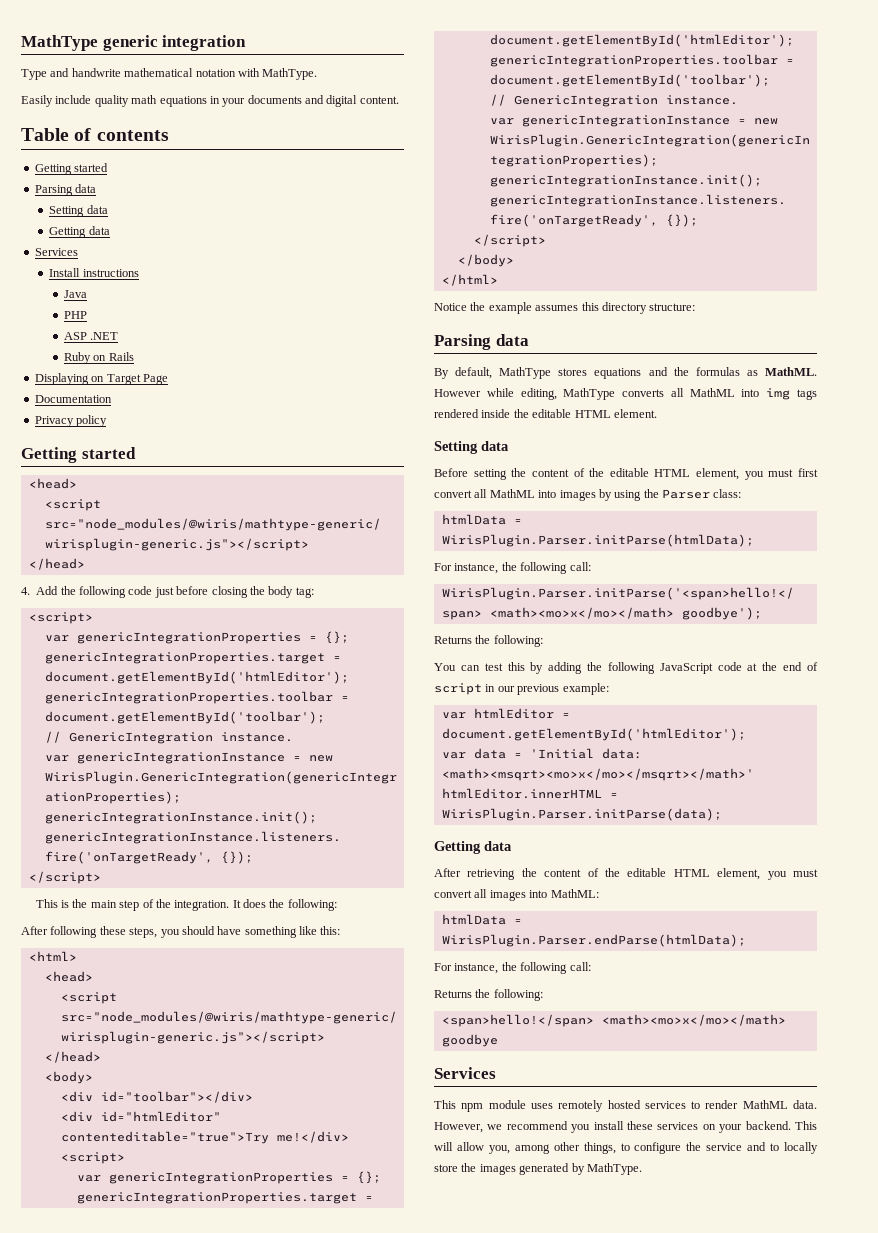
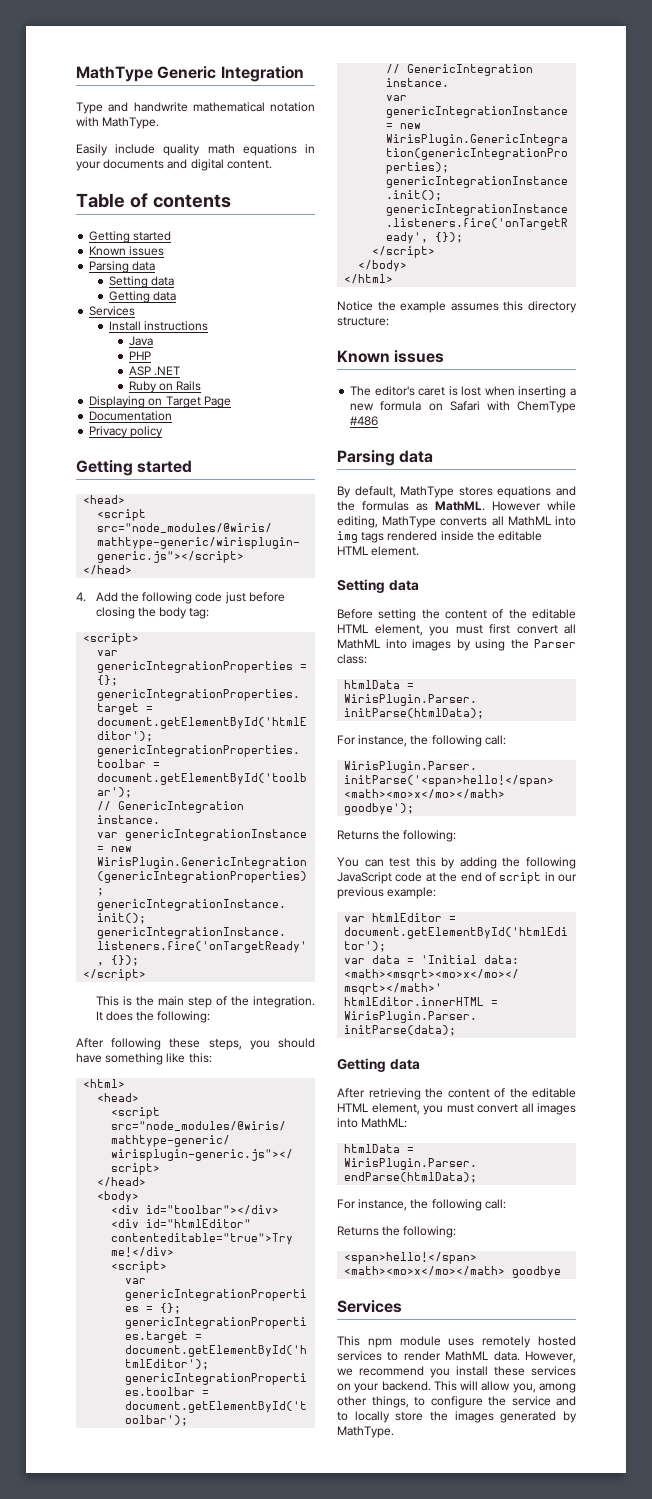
[21,35,247,51] MathType generic integration -> [76,66,304,82] MathType Generic Integration
(109, 167) none -> [89,246,165,256] // Known issues
(696, 307) none -> [337,350,445,363] [350,386,576,398] [350,401,576,413] [350,416,379,426] // Known issues // The editor's caret is lost when inserting a new formula on Safari with ChemType #486

